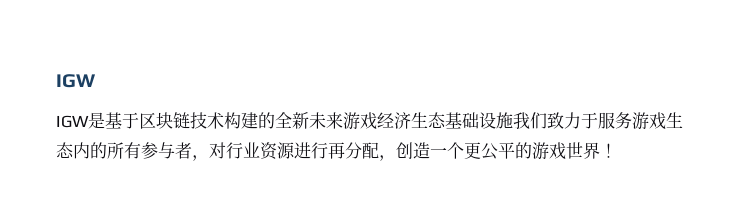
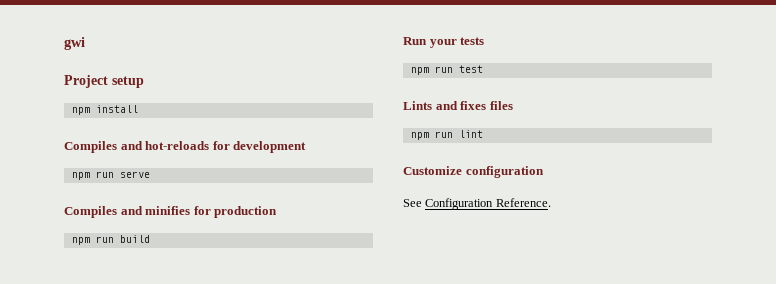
[56,74,96,88] [56,112,683,130] [56,142,617,161] IGW // IGW是基于区块链技术构建的全新未来游戏经济生态基础设施我们致力于服务游戏生态内的所有参与者，对行业资源进行再分配，创造一个更公平的游戏世界！ -> [64,37,85,50] [64,75,144,88] [71,105,138,115] [64,141,307,153] [71,171,150,180] [64,206,278,218] [71,235,150,245] [403,37,485,48] [410,65,483,75] [403,101,513,110] [410,130,483,140] [403,166,544,178] [403,198,551,210] gwi // Project setup // npm install // Compiles and hot-reloads for development // npm run serve // Compiles and minifies for production // npm run build // Run your tests // npm run test // Lints and fixes files // npm run lint // Customize configuration // See Configuration Reference.

